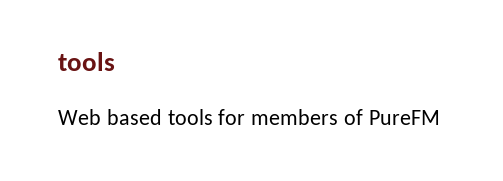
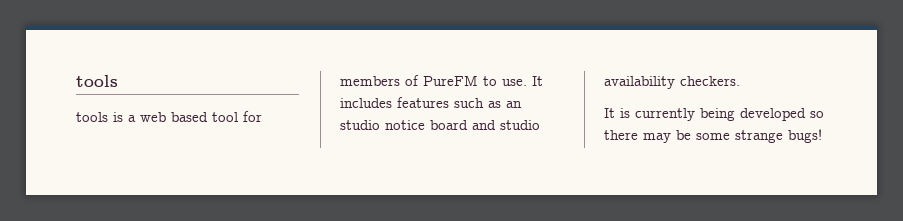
[58,109,440,125] Web based tools for members of PureFM -> [76,111,262,122] [340,75,543,86] [340,97,522,108] [340,120,540,130] [604,76,740,89] [604,108,824,121] [604,129,822,143] tools is a web based tool for members of PureFM to use. It includes features such as an studio notice board and studio availability checkers. // It is currently being developed so there may be some strange bugs!

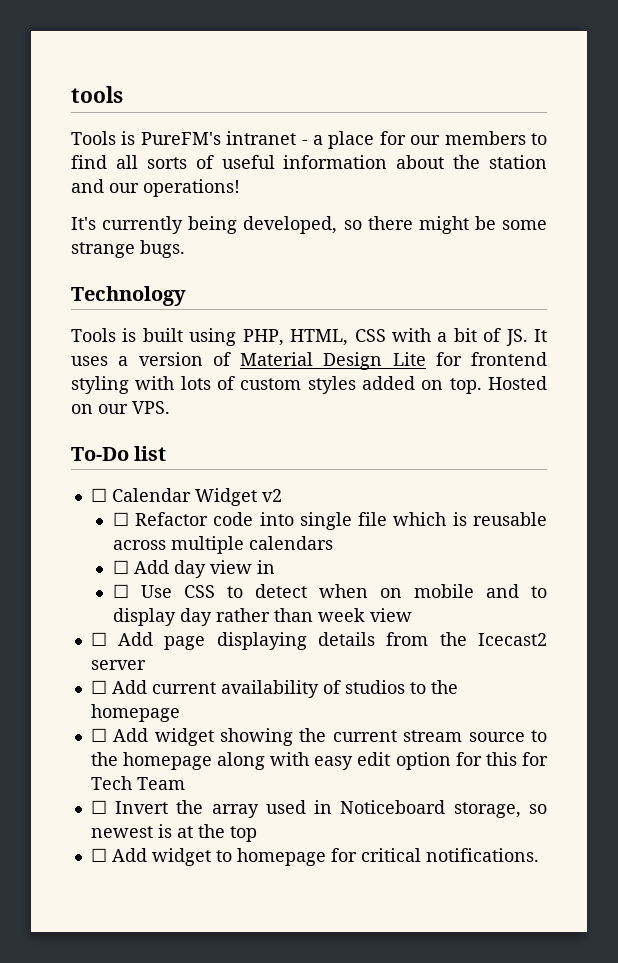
[76,111,262,122] [340,75,543,86] [340,97,522,108] [340,120,540,130] [604,76,740,89] [604,108,630,118] tools is a web based tool for members of PureFM to use. It includes features such as an studio notice board and studio availability checkers. // It is -> [71,131,547,149] [71,155,547,169] [71,179,240,197] [71,217,96,230] Tools is PureFM's intranet - a place for our members to find all sorts of useful information about the station and our operations! // It's
[740,108,806,121] developed -> [243,216,338,234] developed,
[643,133,671,143] may -> [418,216,469,234] might
[788,129,822,143] bugs! -> [140,240,185,258] [71,286,186,306] [71,328,548,346] [71,352,547,370] [71,376,547,394] [71,401,170,414] [71,446,167,461] [90,488,282,506] [112,512,547,530] [112,536,333,554] [112,560,275,578] [112,584,547,598] [112,608,412,626] [90,632,547,650] [90,660,146,670] [90,680,458,698] [90,704,180,722] [90,728,547,746] [90,752,548,770] [90,776,185,790] [90,800,547,818] [90,824,257,842] [90,848,539,866] bugs. // Technology // Tools is built using PHP, HTML, CSS with a bit of JS. It uses a version of Material Design Lite for frontend styling with lots of custom styles added on top. Hosted on our VPS. // To-Do list // ☐ Calendar Widget v2 // ☐ Refactor code into single file which is reusable across multiple calendars // ☐ Add day view in // ☐ Use CSS to detect when on mobile and to display day rather than week view // ☐ Add page displaying details from the Icecast2 server // ☐ Add current availability of studios to the homepage // ☐ Add widget showing the current stream source to the homepage along with easy edit option for this for Tech Team // ☐ Invert the array used in Noticeboard storage, so newest is at the top // ☐ Add widget to homepage for critical notifications.

